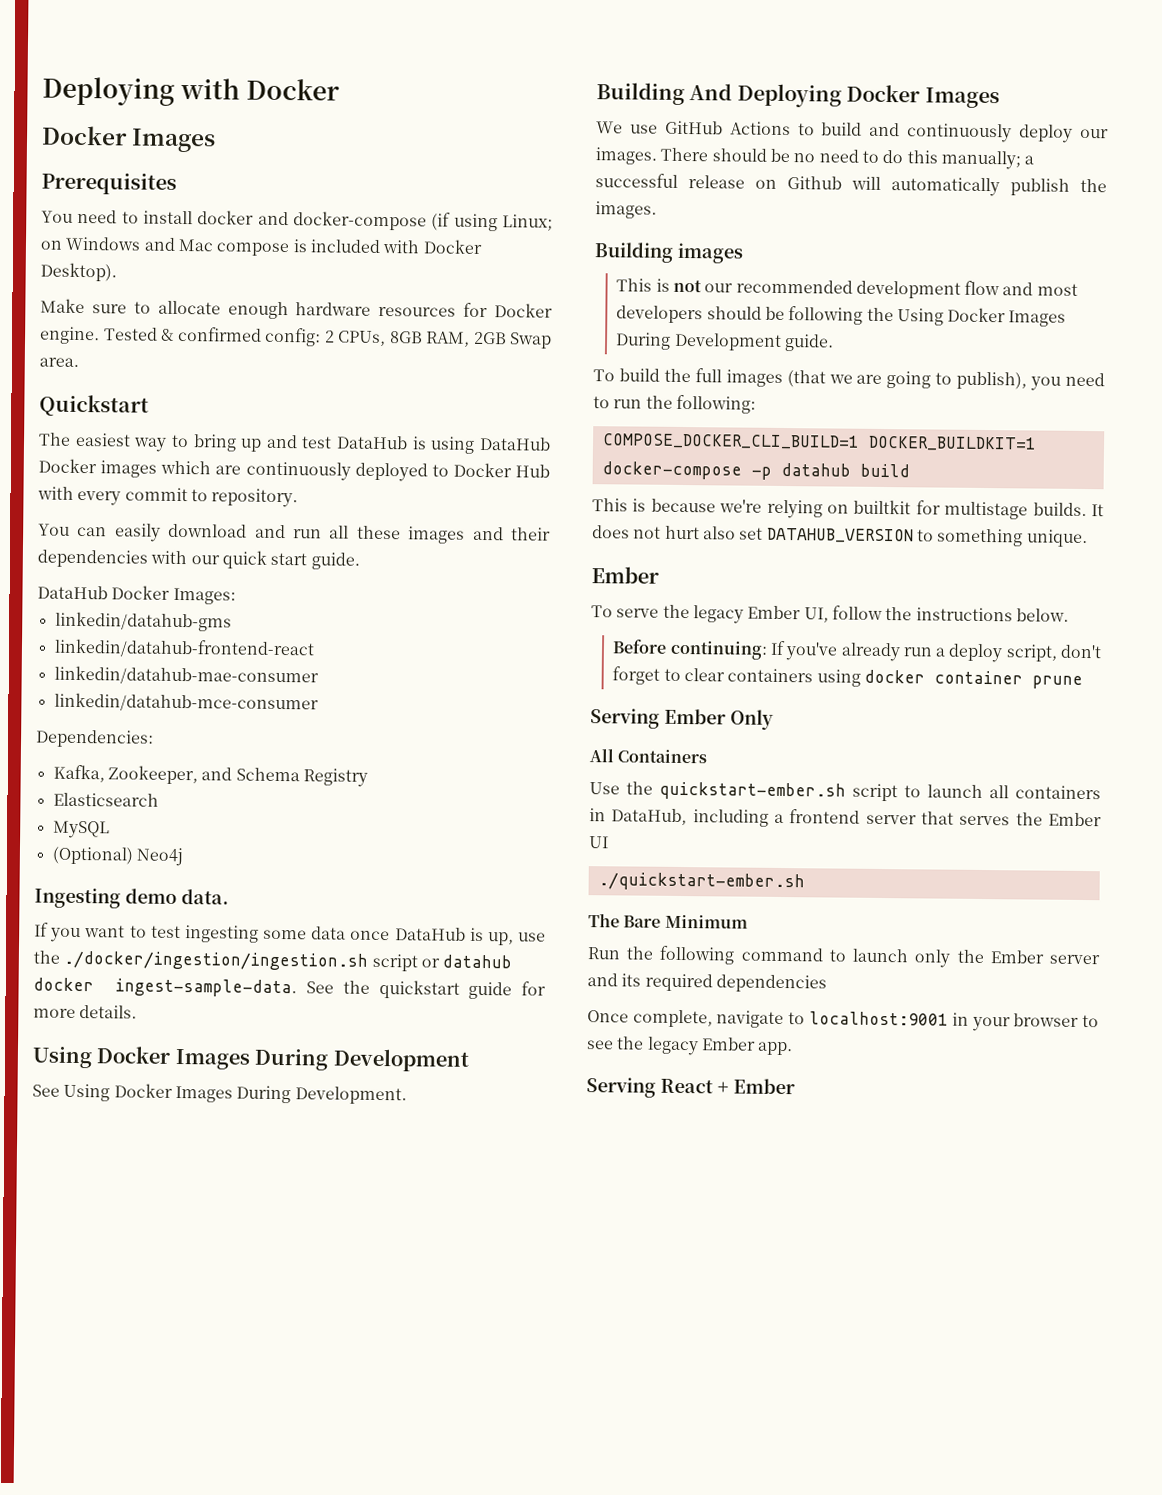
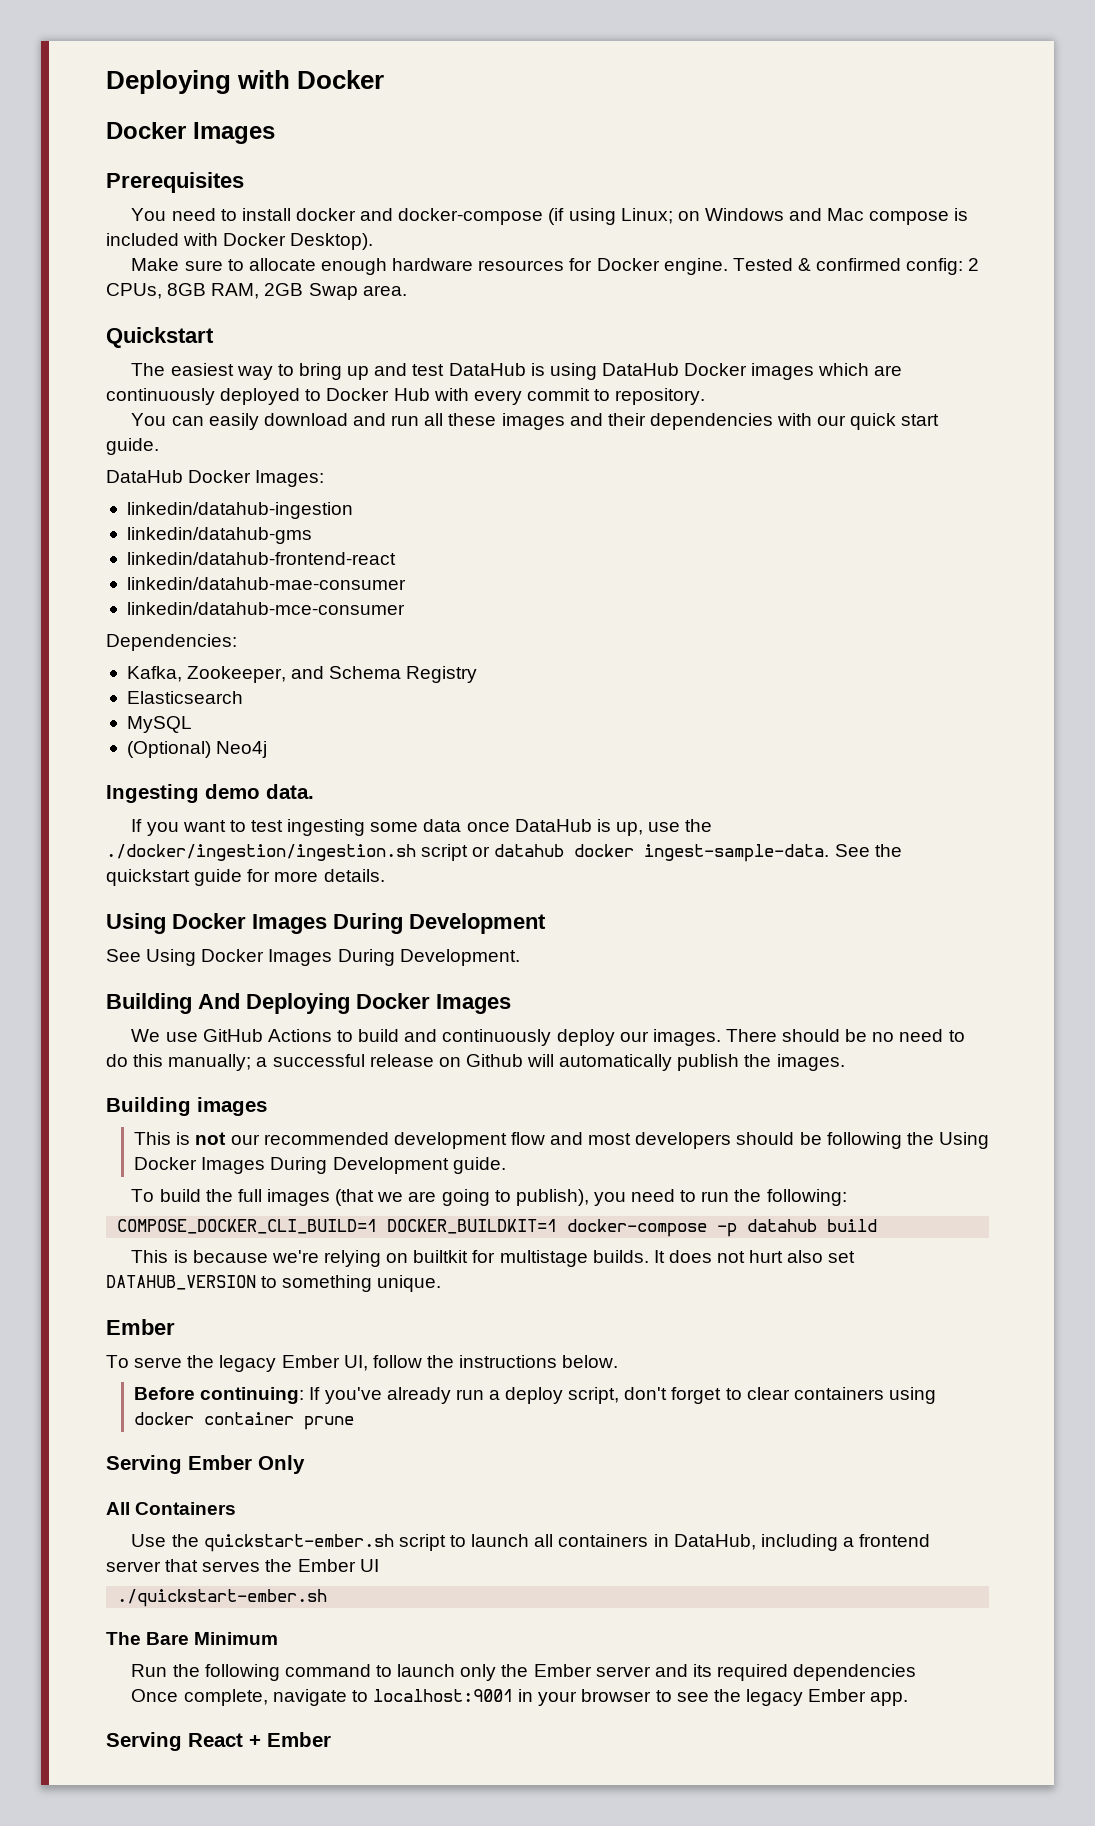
(236, 596) none -> [126,502,353,519] // linkedin/datahub-ingestion

